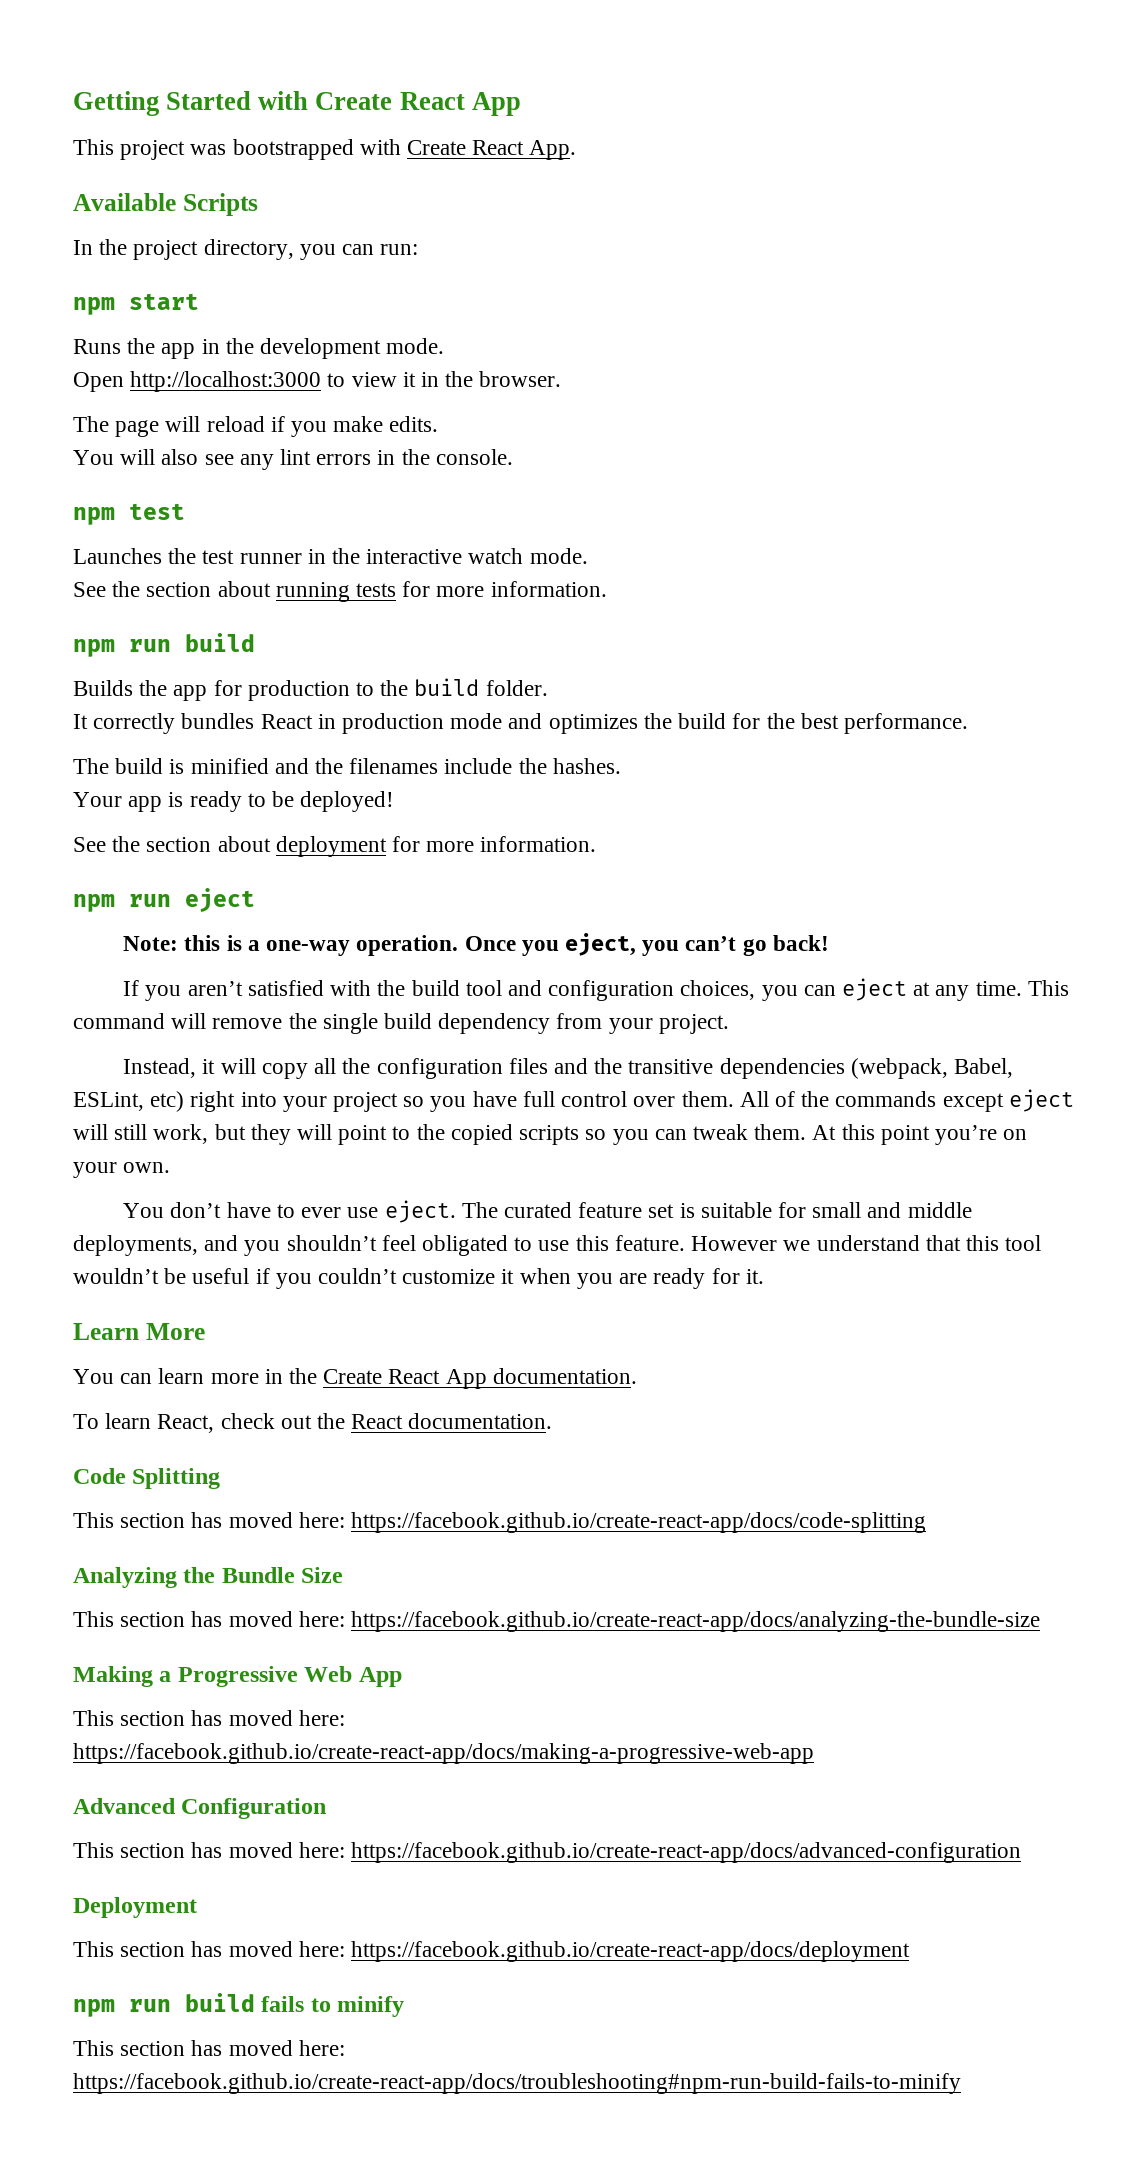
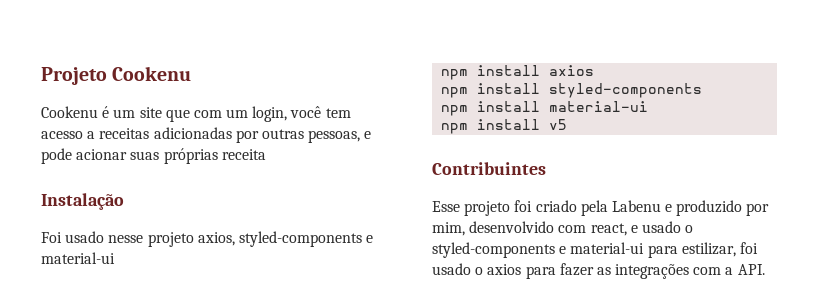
[73,91,521,116] [73,139,577,160] [73,193,258,216] [73,239,419,260] [73,293,199,315] [73,338,445,359] [73,371,562,392] [73,416,439,437] [73,449,513,470] [73,503,185,525] [73,548,588,564] [73,581,607,602] [73,633,255,657] [73,678,548,701] [73,713,968,734] [73,758,621,774] [73,791,395,812] [73,836,597,857] [73,888,255,912] [123,933,829,956] [123,978,1069,1001] [73,1013,729,1034] [123,1058,1013,1079] [73,1089,1074,1112] [73,1124,1028,1145] [73,1162,171,1178] [123,1200,972,1223] [73,1235,1042,1256] [73,1268,764,1289] [73,1323,205,1340] [73,1368,637,1389] [73,1413,553,1433] [73,1468,221,1489] [73,1512,927,1533] [73,1567,344,1588] [73,1611,1041,1632] [73,1666,402,1687] [73,1710,345,1726] [73,1743,814,1764] [73,1798,327,1819] [73,1842,1022,1863] [73,1897,197,1918] [73,1941,911,1962] [73,1993,405,2017] [73,2040,345,2056] [73,2073,961,2094] Getting Started with Create React App // This project was bootstrapped with Create React App. // Available Scripts // In the project directory, you can run: // npm start // Runs the app in the development mode. // Open http://localhost:3000 to view it in the browser. // The page will reload if you make edits. // You will also see any lint errors in the console. // npm test // Launches the test runner in the interactive watch mode. // See the section about running tests for more information. // npm run build // Builds the app for production to the build folder. // It correctly bundles React in production mode and optimizes the build for the best performance. // The build is minified and the filenames include the hashes. // Your app is ready to be deployed! // See the section about deployment for more information. // npm run eject // Note: this is a one-way operation. Once you eject, you can’t go back! // If you aren’t satisfied with the build tool and configuration choices, you can eject at any time. This command will remove the single build dependency from your project. // Instead, it will copy all the configuration files and the transitive dependencies (webpack, Babel, ESLint, etc) right into your project so you have full control over them. All of the commands except eject will still work, but they will point to the copied scripts so you can tweak them. At this point you’re on your own. // You don’t have to ever use eject. The curated feature set is suitable for small and middle deployments, and you shouldn’t feel obligated to use this feature. However we understand that this tool wouldn’t be useful if you couldn’t customize it when you are ready for it. // Learn More // You can learn more in the Create React App documentation. // To learn React, check out the React documentation. // Code Splitting // This section has moved here: https://facebook.github.io/create-react-app/docs/code-splitting // Analyzing the Bundle Size // This section has moved here: https://facebook.github.io/create-react-app/docs/analyzing-the-bundle-size // Making a Progressive Web App // This section has moved here: https://facebook.github.io/create-react-app/docs/making-a-progressive-web-app // Advanced Configuration // This section has moved here: https://facebook.github.io/create-react-app/docs/advanced-configuration // Deployment // This section has moved here: https://facebook.github.io/create-react-app/docs/deployment // npm run build fails to minify // This section has moved here: https://facebook.github.io/create-react-app/docs/troubleshooting#npm-run-build-fails-to-minify -> [41,66,192,85] [41,106,351,122] [41,127,372,143] [41,148,266,164] [41,193,124,210] [41,231,374,247] [41,252,115,264] [441,65,595,80] [441,83,703,98] [441,101,649,116] [441,119,568,134] [432,162,546,175] [432,200,770,216] [432,221,694,236] [432,242,758,258] [432,263,765,279] Projeto Cookenu // Cookenu é um site que com um login, você tem acesso a receitas adicionadas por outras pessoas, e pode acionar suas próprias receita // Instalação // Foi usado nesse projeto axios, styled-components e material-ui // npm install axios // npm install styled-components // npm install material-ui // npm install v5 // Contribuintes // Esse projeto foi criado pela Labenu e produzido por mim, desenvolvido com react, e usado o styled-components e material-ui para estilizar, foi usado o axios para fazer as integrações com a API.

